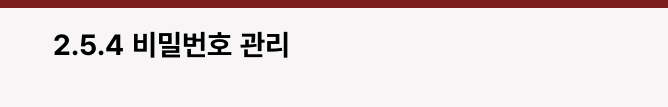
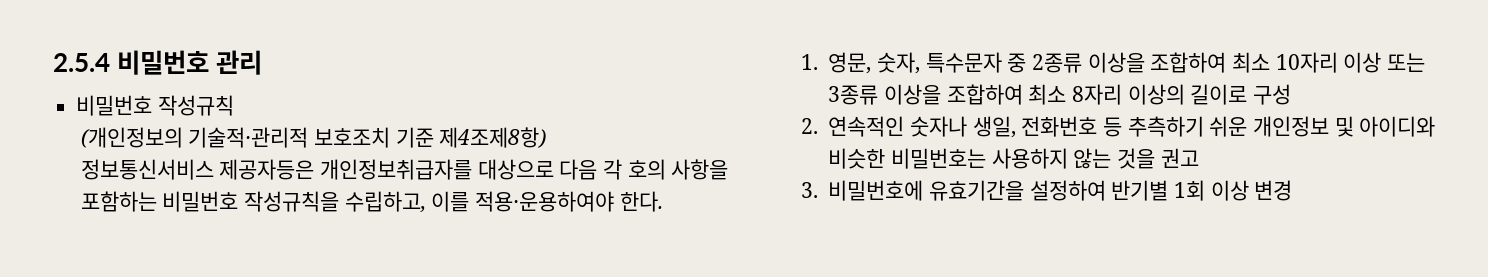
(290, 44) none -> [76,95,234,116] [80,127,547,148] [80,159,729,180] [80,191,663,212] [800,52,1426,74] [828,84,1292,105] [800,116,1436,138] [828,148,1199,169] [800,180,1293,201] // 비밀번호 작성규칙 // (개인정보의 기술적·관리적 보호조치 기준 제4조제8항) // 정보통신서비스 제공자등은 개인정보취급자를 대상으로 다음 각 호의 사항을 포함하는 비밀번호 작성규칙을 수립하고, 이를 적용·운용하여야 한다. // 1. 영문, 숫자, 특수문자 중 2종류 이상을 조합하여 최소 10자리 이상 또는 3종류 이상을 조합하여 최소 8자리 이상의 길이로 구성 // 2. 연속적인 숫자나 생일, 전화번호 등 추측하기 쉬운 개인정보 및 아이디와 비슷한 비밀번호는 사용하지 않는 것을 권고 // 3. 비밀번호에 유효기간을 설정하여 반기별 1회 이상 변경

